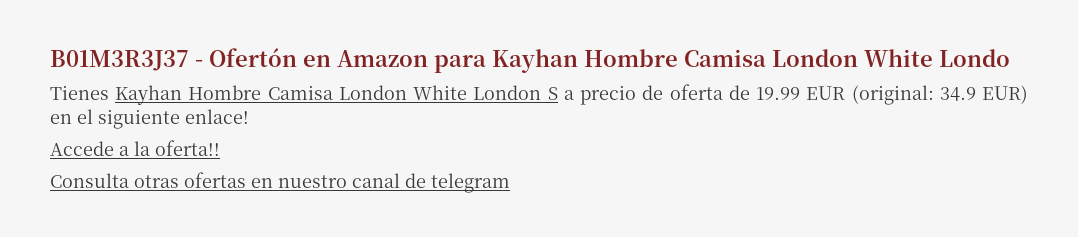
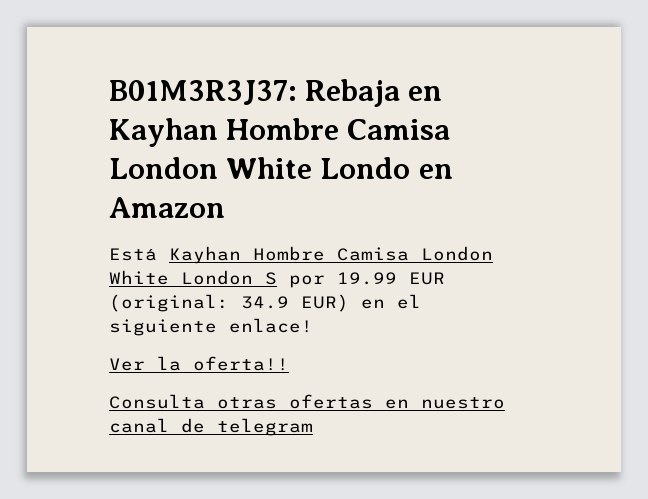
[50,48,486,73] B01M3R3J37 - Ofertón en Amazon para -> [109,79,443,107] B01M3R3J37: Rebaja en
[50,85,109,100] // Tienes -> [418,164,453,179] [109,197,225,218] [109,248,157,261] en Amazon // Está
[563,84,750,105] a precio de oferta de -> [289,275,325,288] por
[50,141,129,156] Accede a -> [109,358,145,371] Ver

